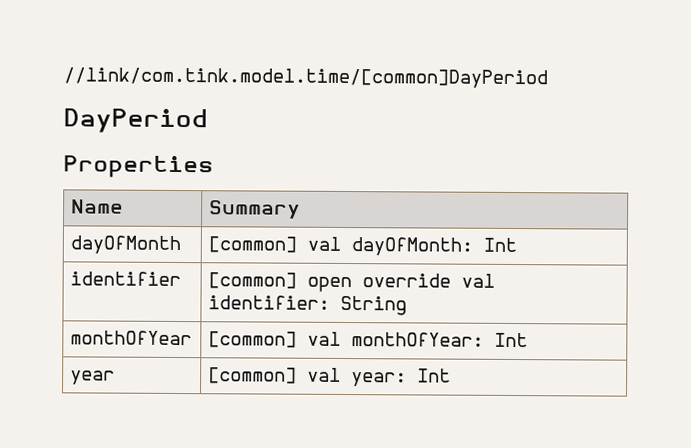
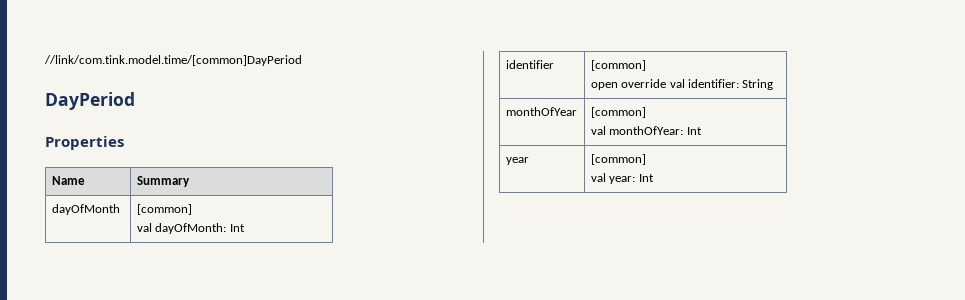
(298, 244) none -> (192, 209) //
(298, 280) none -> (646, 65) //
(298, 339) none -> (646, 112) //
(298, 375) none -> (646, 159) //

